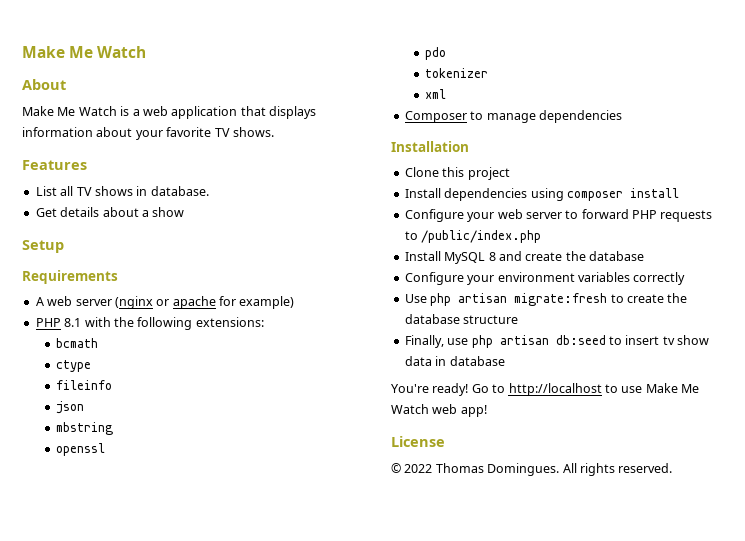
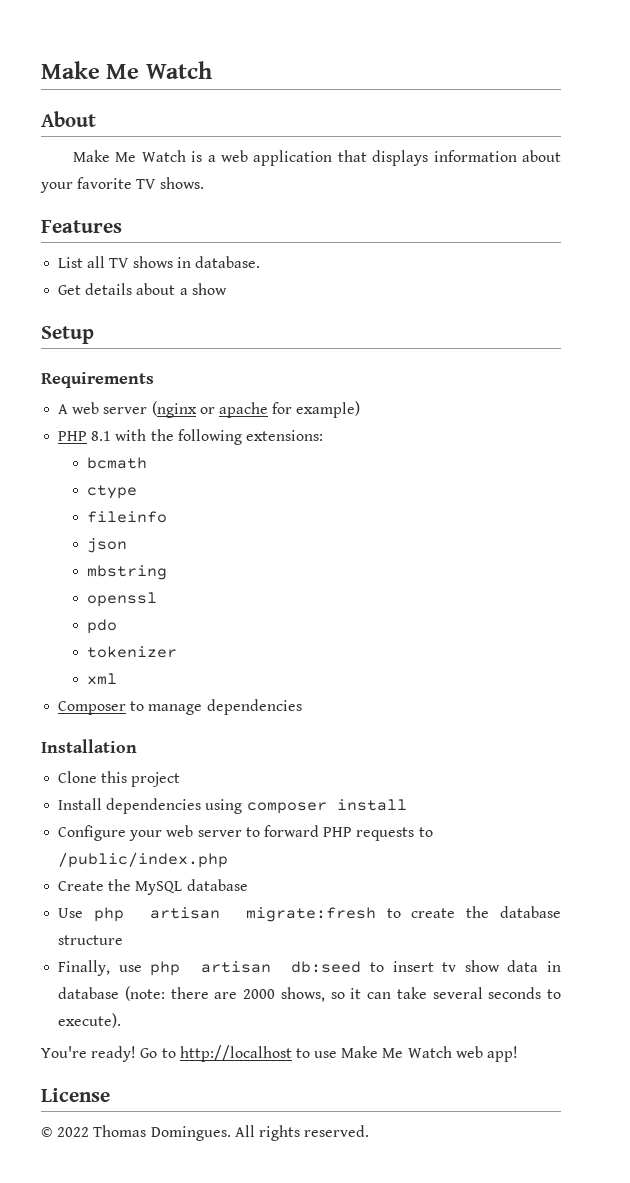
[404,251,644,264] [404,272,686,285] Install MySQL 8 and create the database // Configure your environment variables correctly -> [58,879,248,895] Create the MySQL database
(505, 361) none -> [124,986,561,1002] [58,1013,122,1028] (note: there are 2000 shows, so it can take several seconds to execute).

